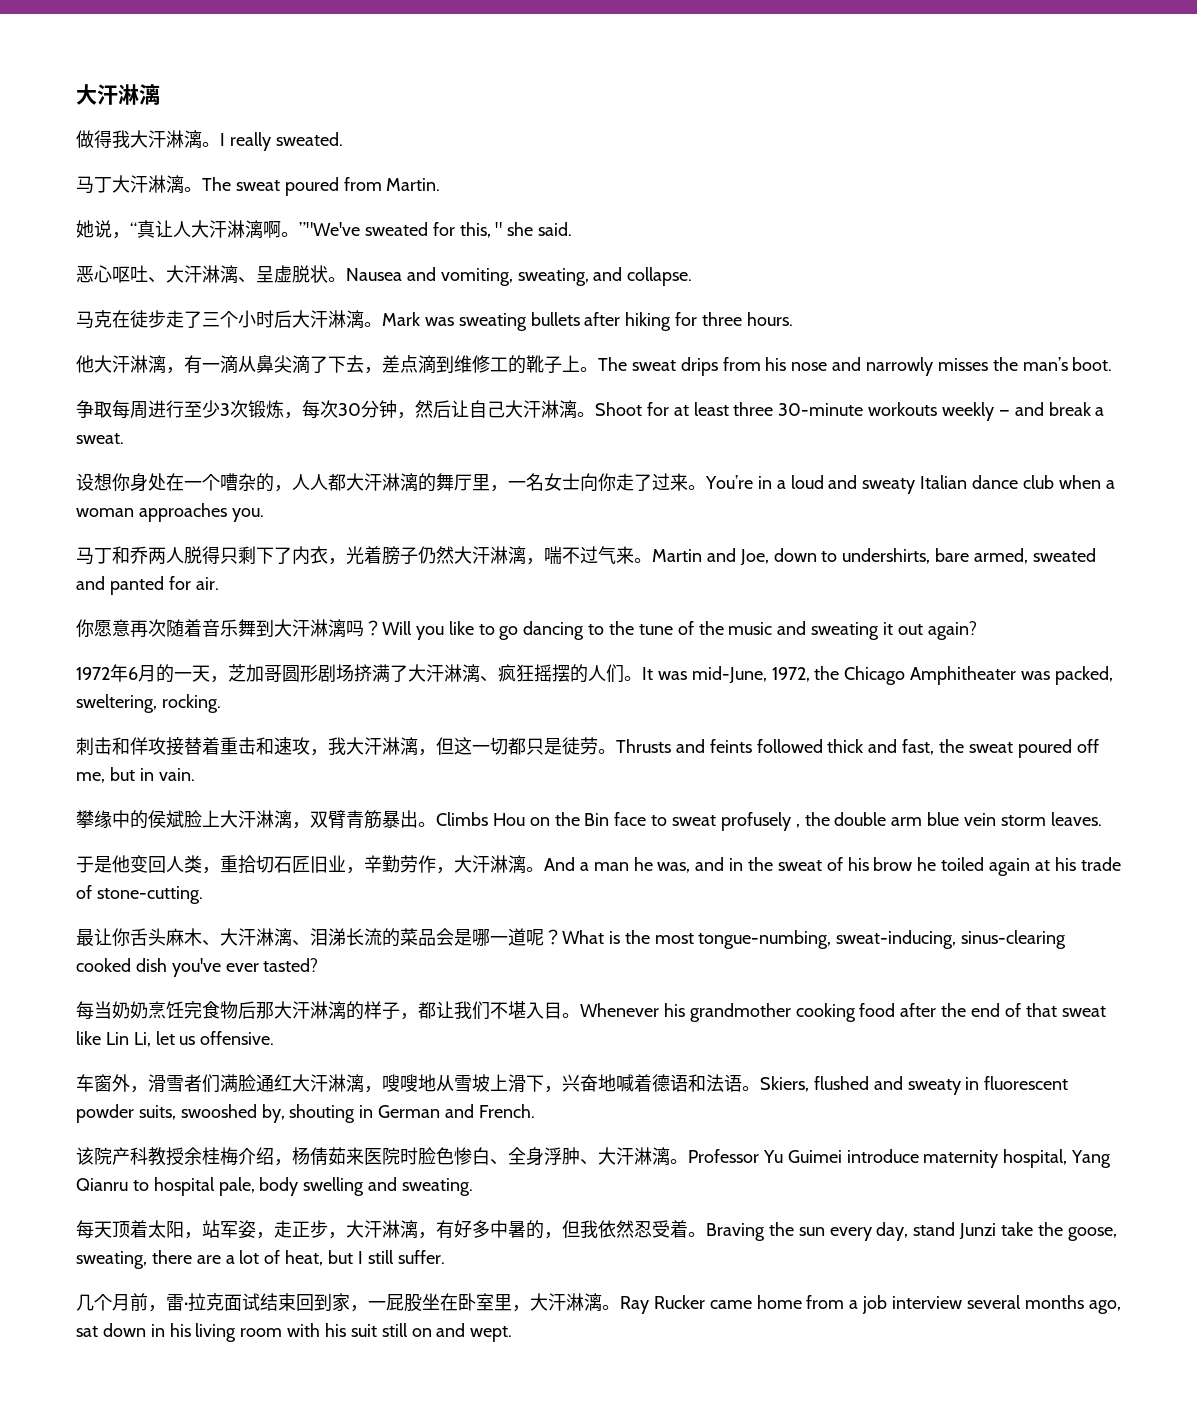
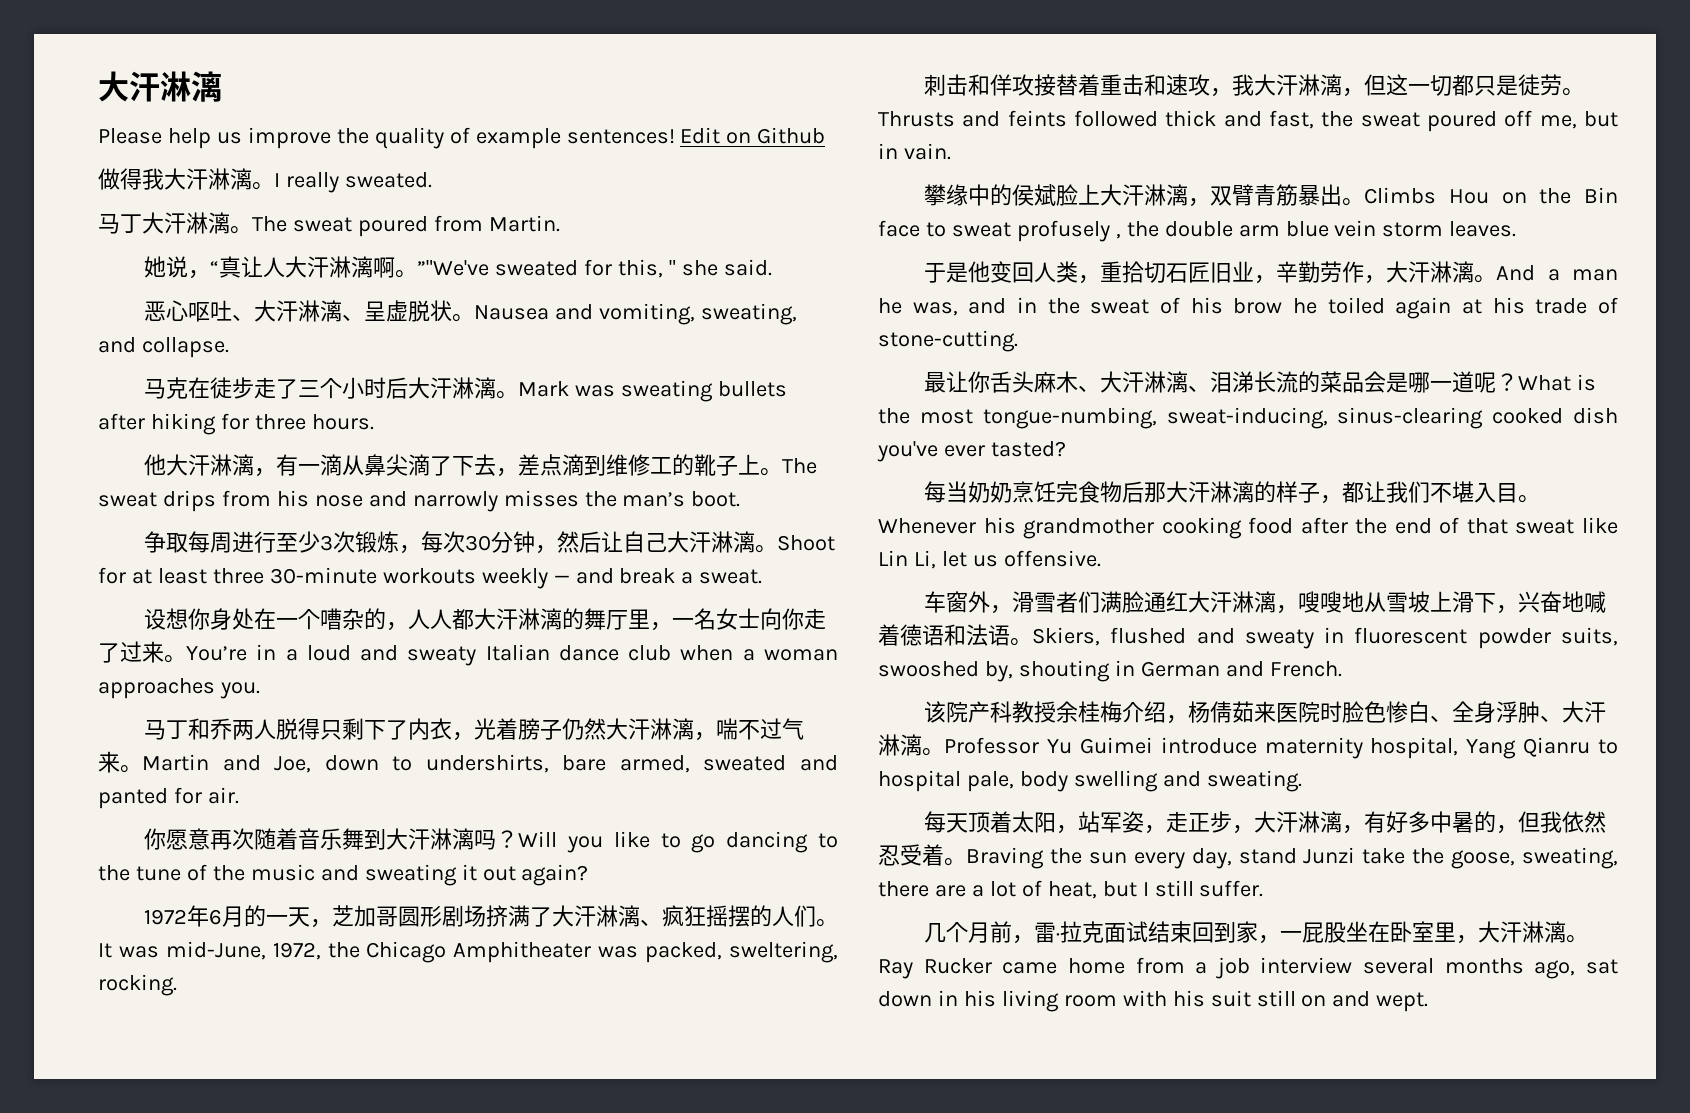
[76,84,160,105] 大汗淋漓 -> [98,71,222,102] [98,127,826,149] 大汗淋漓 // Please help us improve the quality of example sentences! Edit on Github

